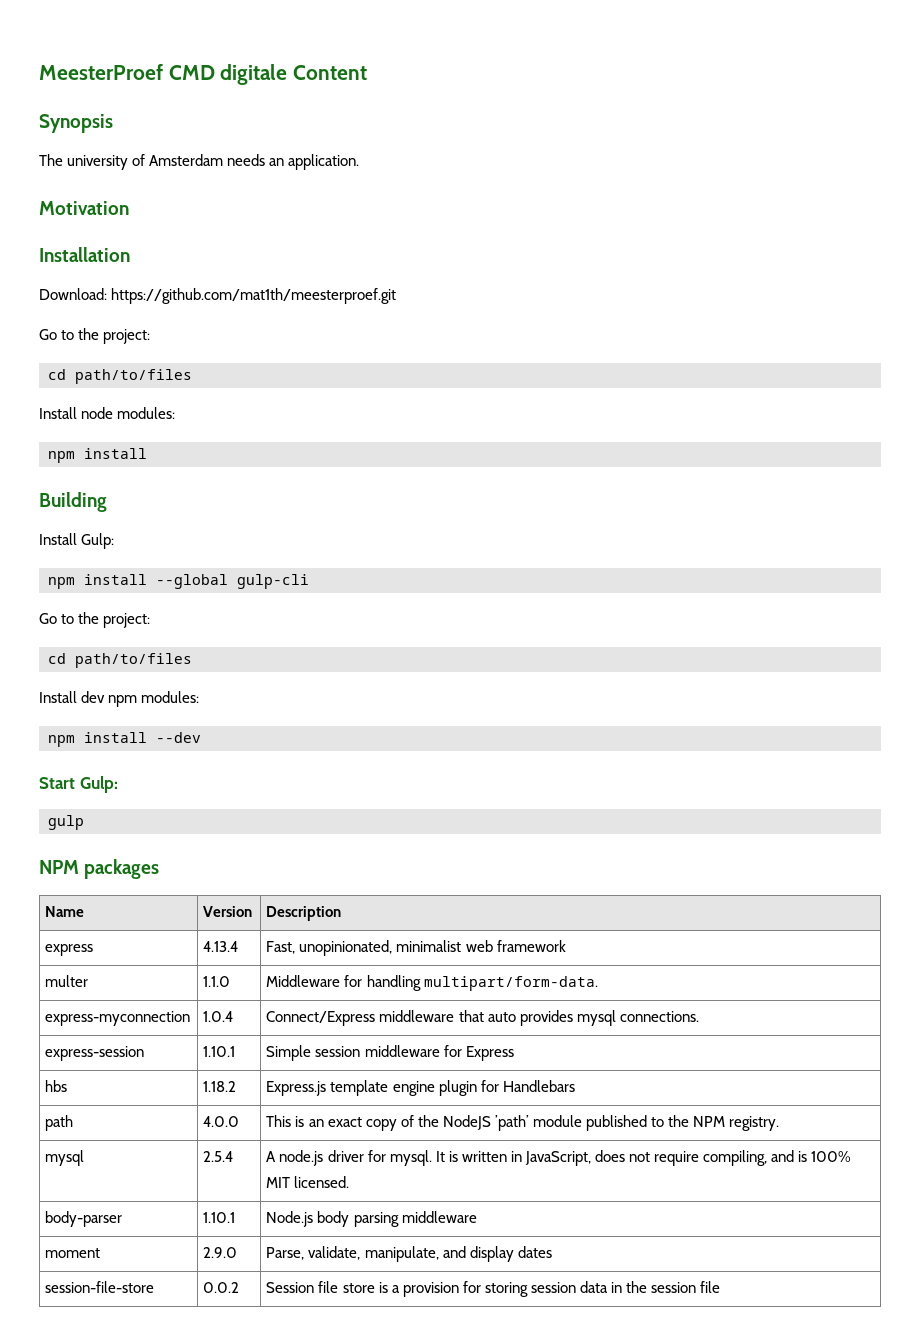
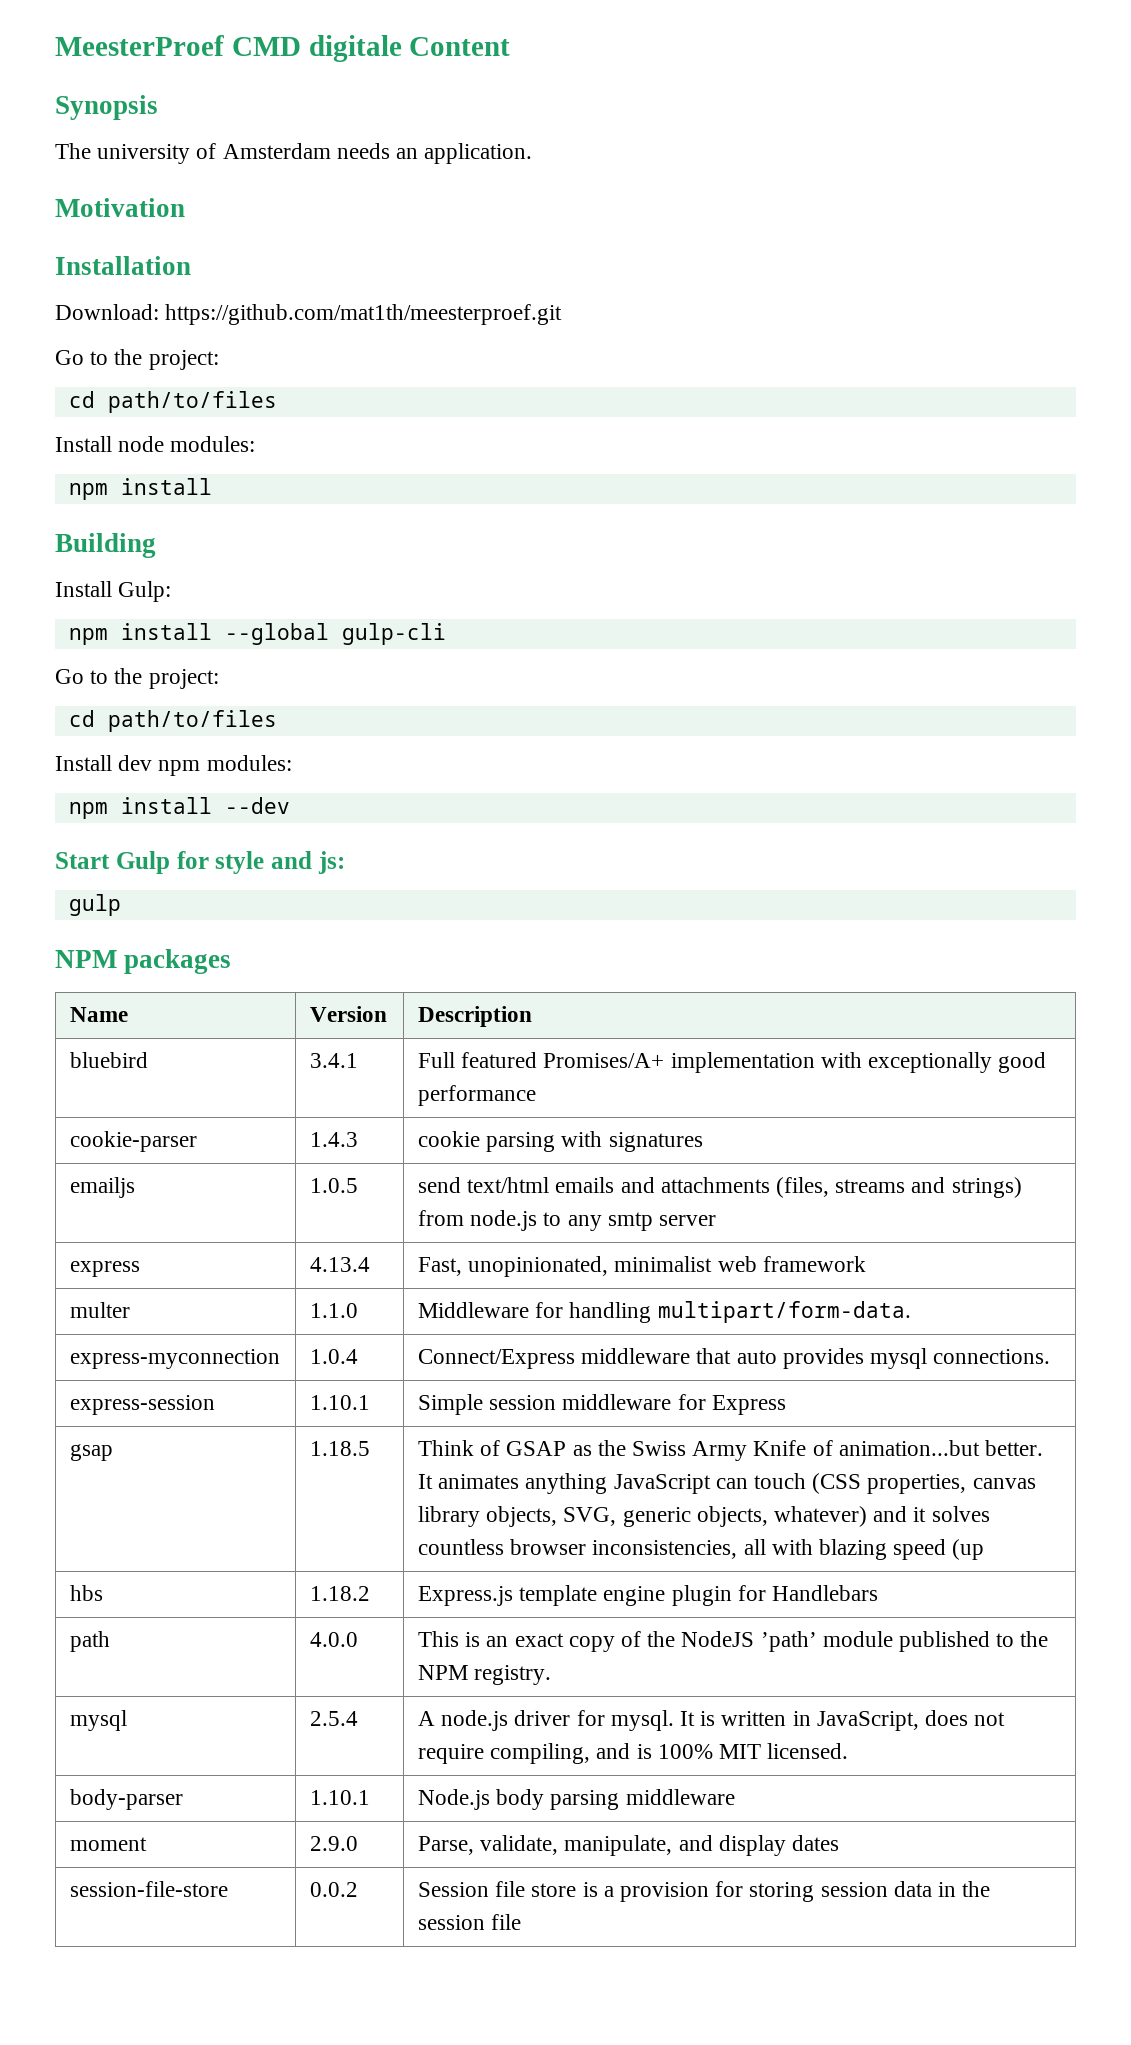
[79,776,118,793] Gulp: -> [115,851,345,874] Gulp for style and js:
(342, 913) none -> [69,1052,148,1068] [309,1053,358,1068] [417,1052,1047,1073] [417,1085,536,1106] [69,1131,197,1152] [309,1132,358,1147] [417,1131,703,1152] [69,1177,135,1198] [309,1178,358,1193] [417,1177,1022,1198] [417,1210,716,1231] // bluebird | 3.4.1 | Full featured Promises/A+ implementation with exceptionally good performance // cookie-parser | 1.4.3 | cookie parsing with signatures // emailjs | 1.0.5 | send text/html emails and attachments (files, streams and strings) from node.js to any smtp server
(514, 1053) none -> [69,1444,113,1461] [309,1441,370,1456] [417,1440,1044,1461] [417,1473,1036,1494] [417,1506,990,1527] [417,1539,985,1560] // gsap | 1.18.5 | Think of GSAP as the Swiss Army Knife of animation...but better. It animates anything JavaScript can touch (CSS properties, canvas library objects, SVG, generic objects, whatever) and it solves countless browser inconsistencies, all with blazing speed (up

